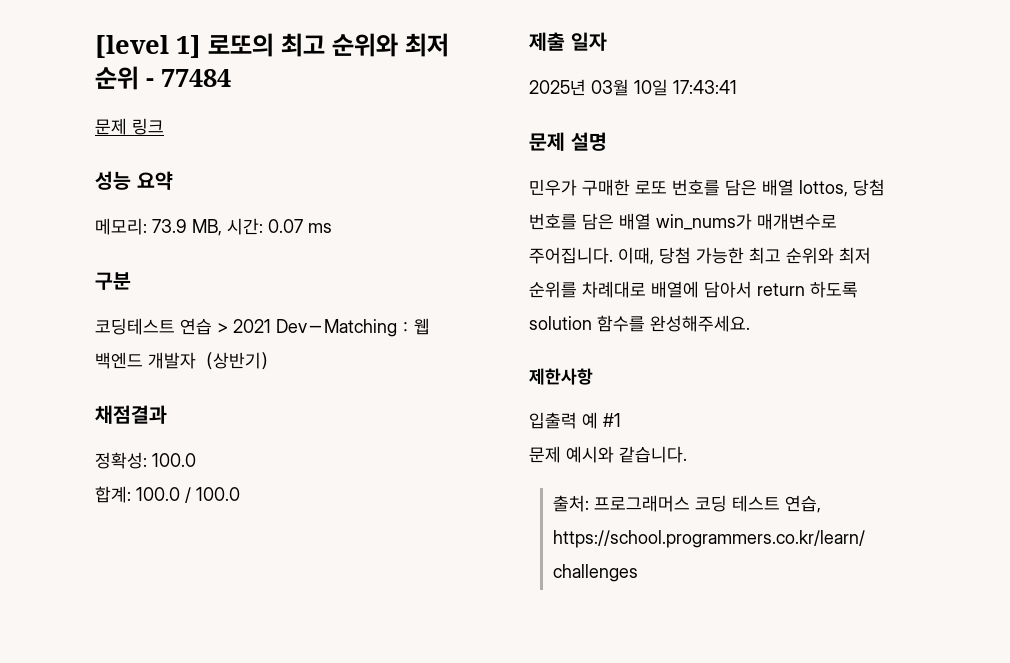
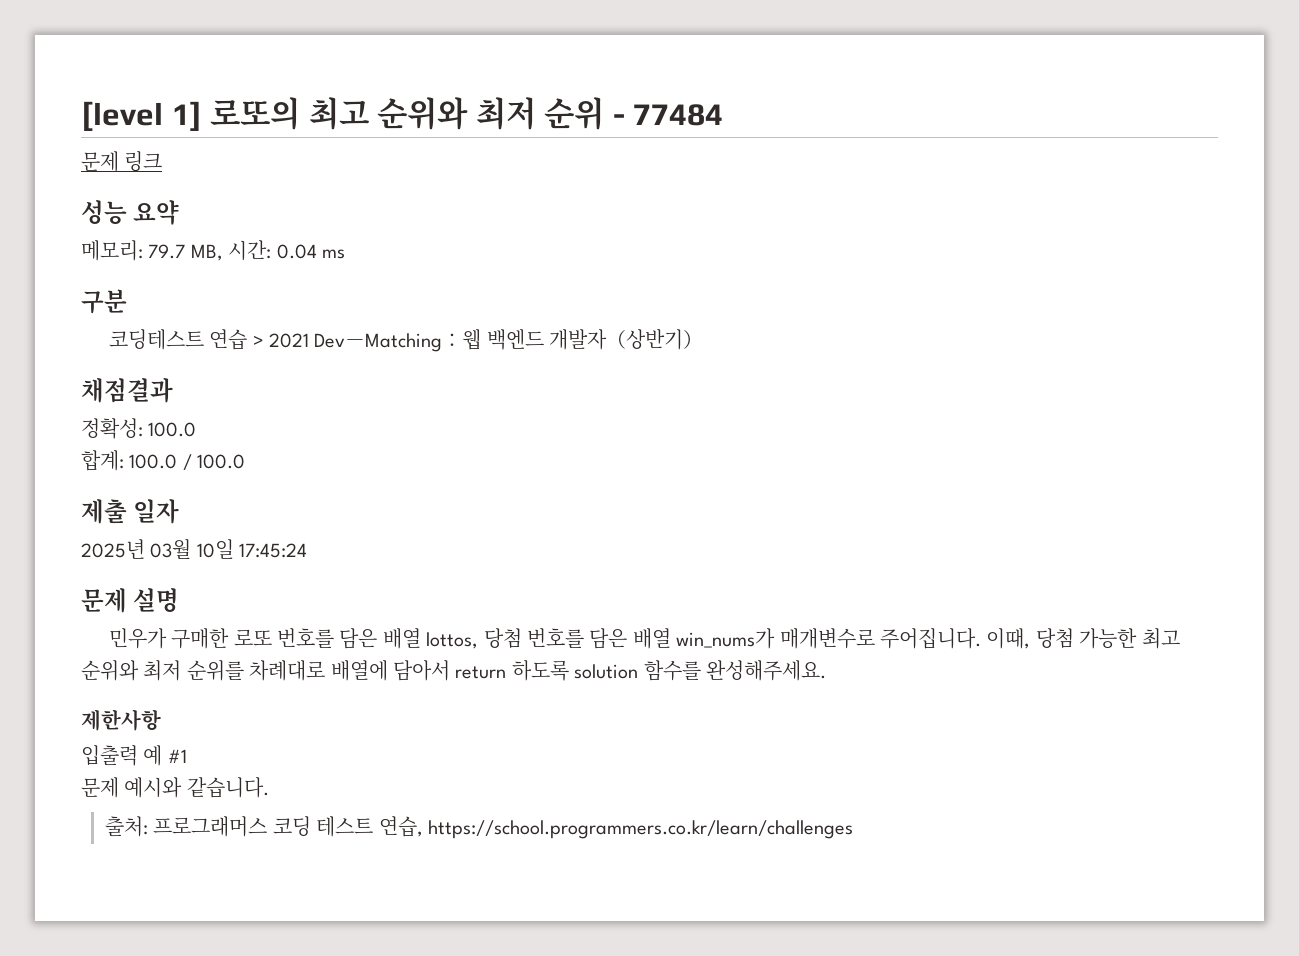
[152,219,187,233] 73.9 -> [148,244,186,259] 79.7
[268,219,303,233] 0.07 -> [276,244,317,259] 0.04
[673,80,737,94] 17:43:41 -> [239,543,308,558] 17:45:24

